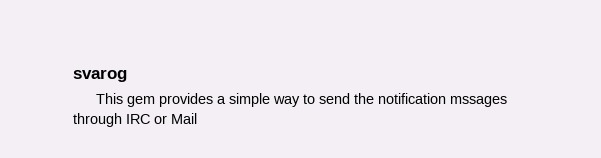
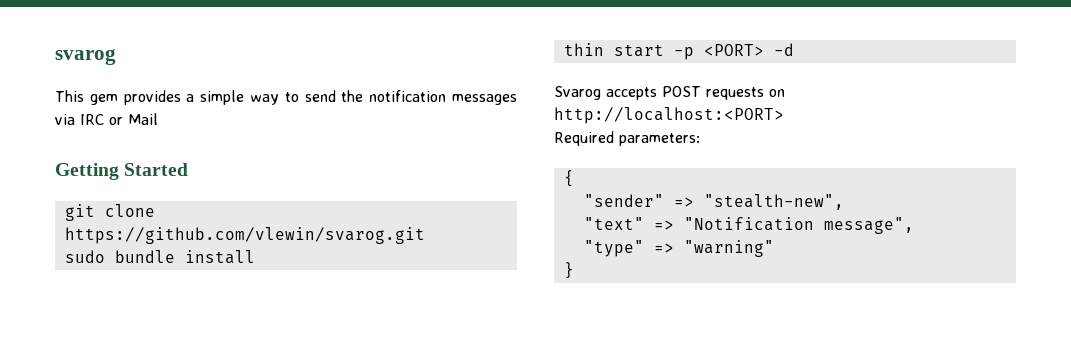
[450,96,508,107] [73,113,122,127] mssages through -> [452,94,517,105] [55,114,75,125] messages via
(197, 118) none -> [55,163,189,180] [64,204,155,221] [64,227,425,244] [64,250,255,264] [563,43,794,60] [554,86,785,100] [554,107,784,124] [554,131,700,146] [563,170,574,187] [583,194,844,210] [583,217,914,234] [583,240,774,257] [563,262,574,279] // Getting Started // git clone https://github.com/vlewin/svarog.git // sudo bundle install // thin start -p <PORT> -d // Svarog accepts POST requests on http://localhost:<PORT> // Required parameters: // { // "sender" => "stealth-new", // "text" => "Notification message", // "type" => "warning" // }

